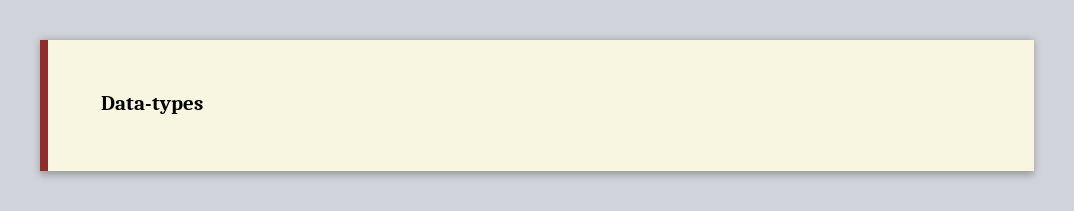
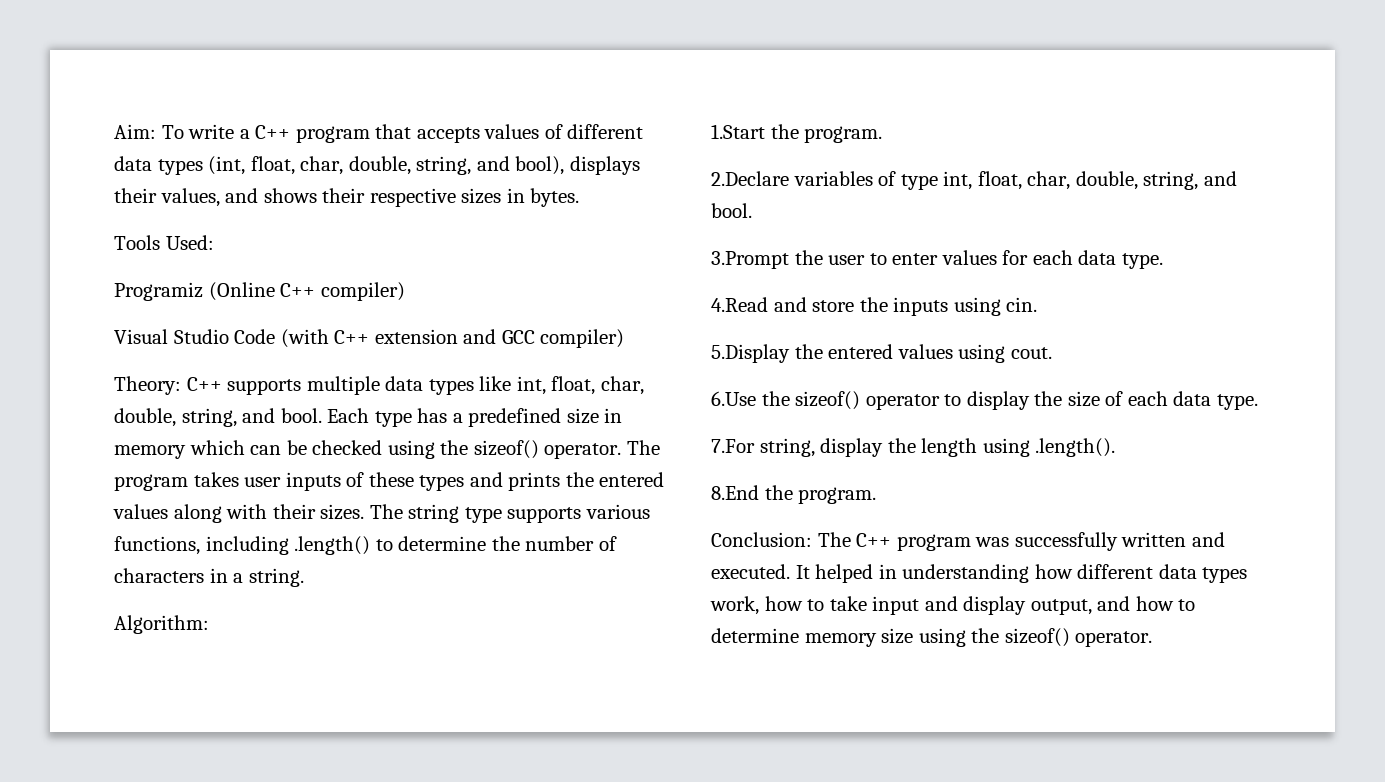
[101,96,203,114] Data-types -> [114,124,644,143] [114,156,640,175] [114,188,580,207] [114,235,214,250] [114,282,405,301] [114,329,625,348] [114,376,644,395] [114,408,623,427] [114,440,660,459] [114,472,665,491] [113,504,650,523] [114,536,617,555] [114,568,304,587] [114,615,209,634] [711,124,883,143] [711,171,1237,190] [711,203,752,218] [711,250,1163,269] [711,297,1038,316] [711,344,1052,363] [711,391,1258,410] [711,438,1116,457] [711,485,877,504] [711,532,1225,551] [711,564,1248,583] [710,596,1196,615] [711,628,1153,647] Aim: To write a C++ program that accepts values of different data types (int, float, char, double, string, and bool), displays their values, and shows their respective sizes in bytes. // Tools Used: // Programiz (Online C++ compiler) // Visual Studio Code (with C++ extension and GCC compiler) // Theory: C++ supports multiple data types like int, float, char, double, string, and bool. Each type has a predefined size in memory which can be checked using the sizeof() operator. The program takes user inputs of these types and prints the entered values along with their sizes. The string type supports various functions, including .length() to determine the number of characters in a string. // Algorithm: // 1.Start the program. // 2.Declare variables of type int, float, char, double, string, and bool. // 3.Prompt the user to enter values for each data type. // 4.Read and store the inputs using cin. // 5.Display the entered values using cout. // 6.Use the sizeof() operator to display the size of each data type. // 7.For string, display the length using .length(). // 8.End the program. // Conclusion: The C++ program was successfully written and executed. It helped in understanding how different data types work, how to take input and display output, and how to determine memory size using the sizeof() operator.

